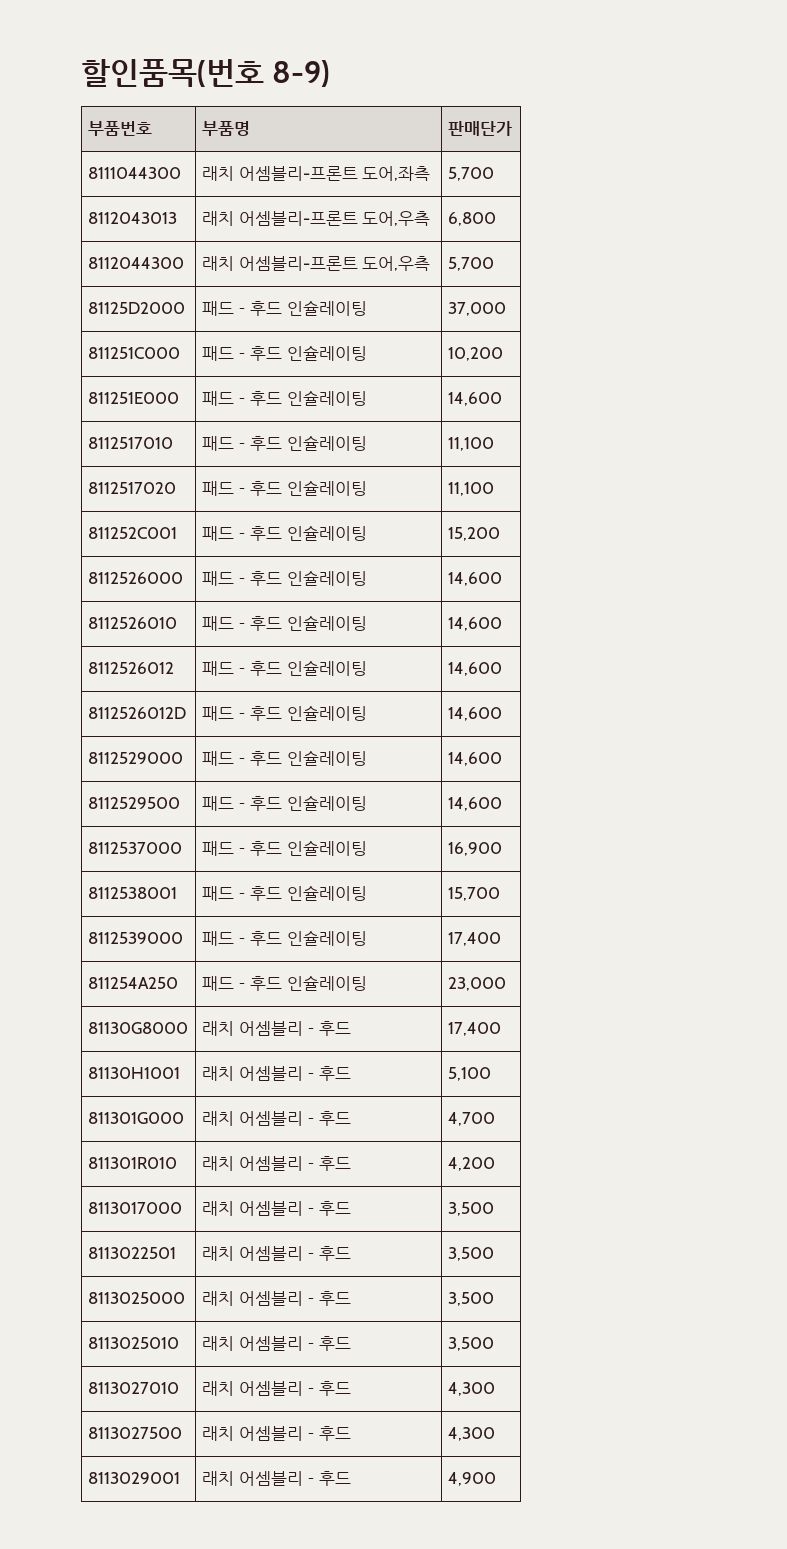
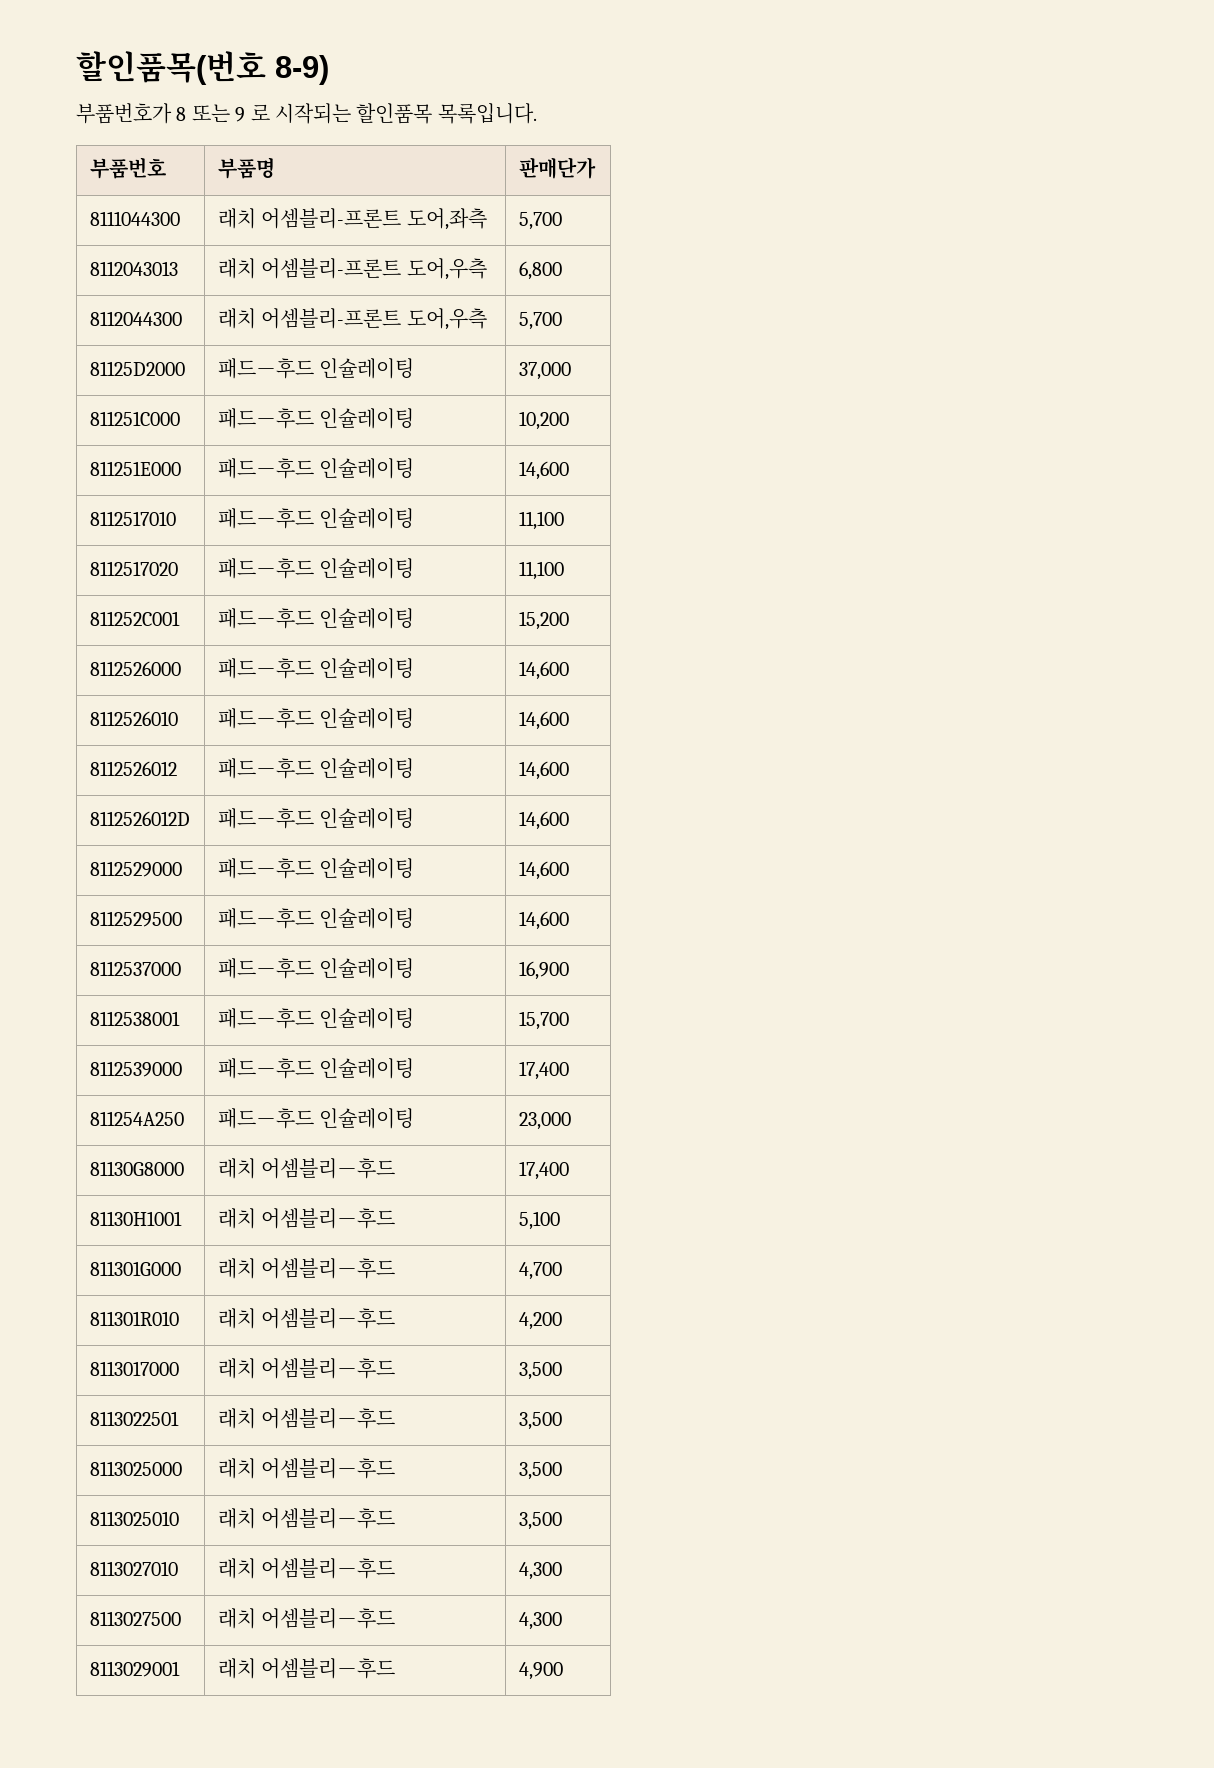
(331, 73) none -> [76,103,537,124] // 부품번호가 8 또는 9 로 시작되는 할인품목 목록입니다.

